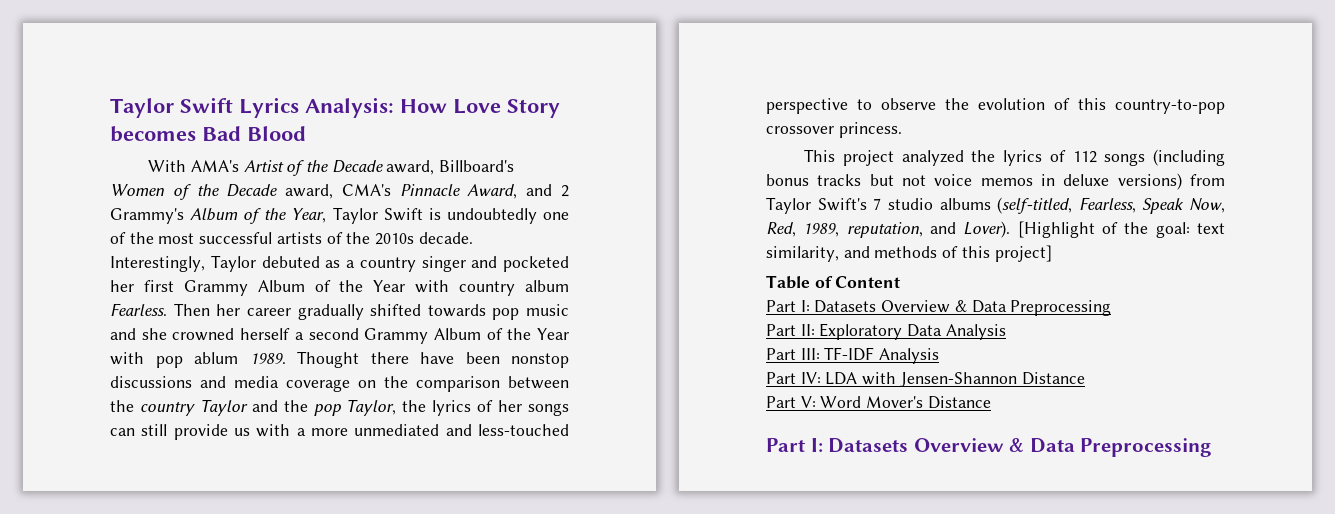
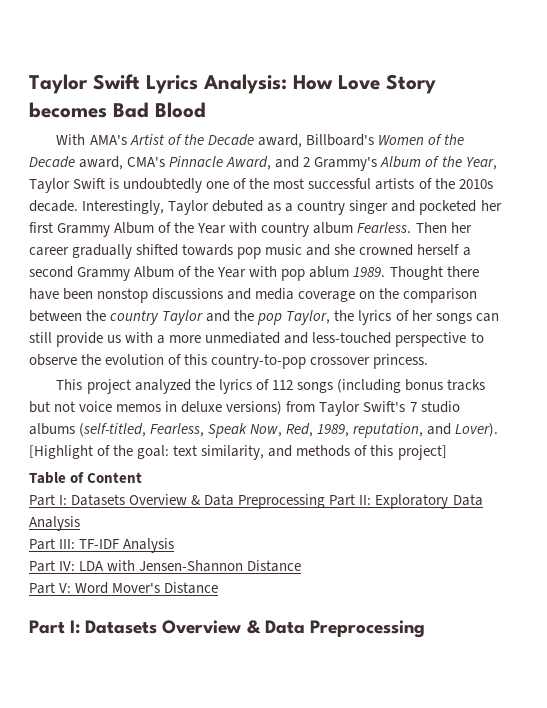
(1112, 308) // -> (326, 501) none

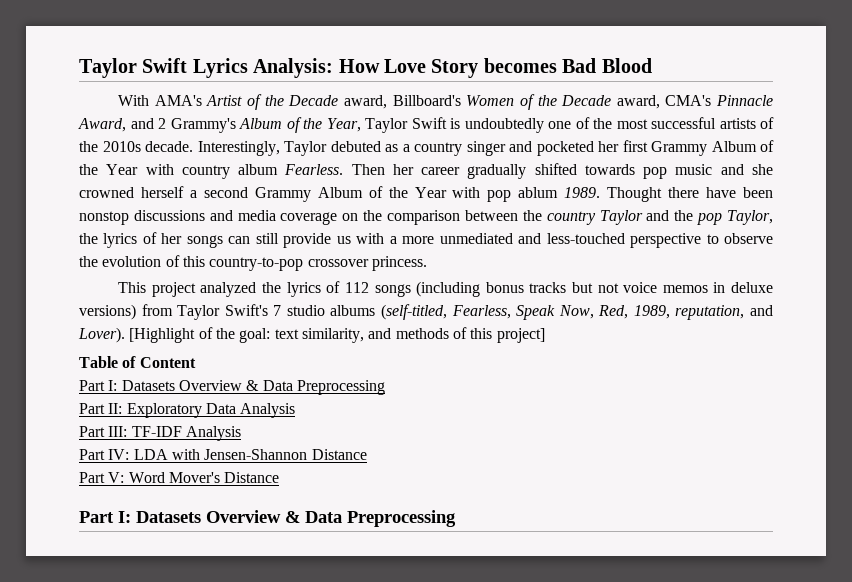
(326, 501) none -> (385, 387) //

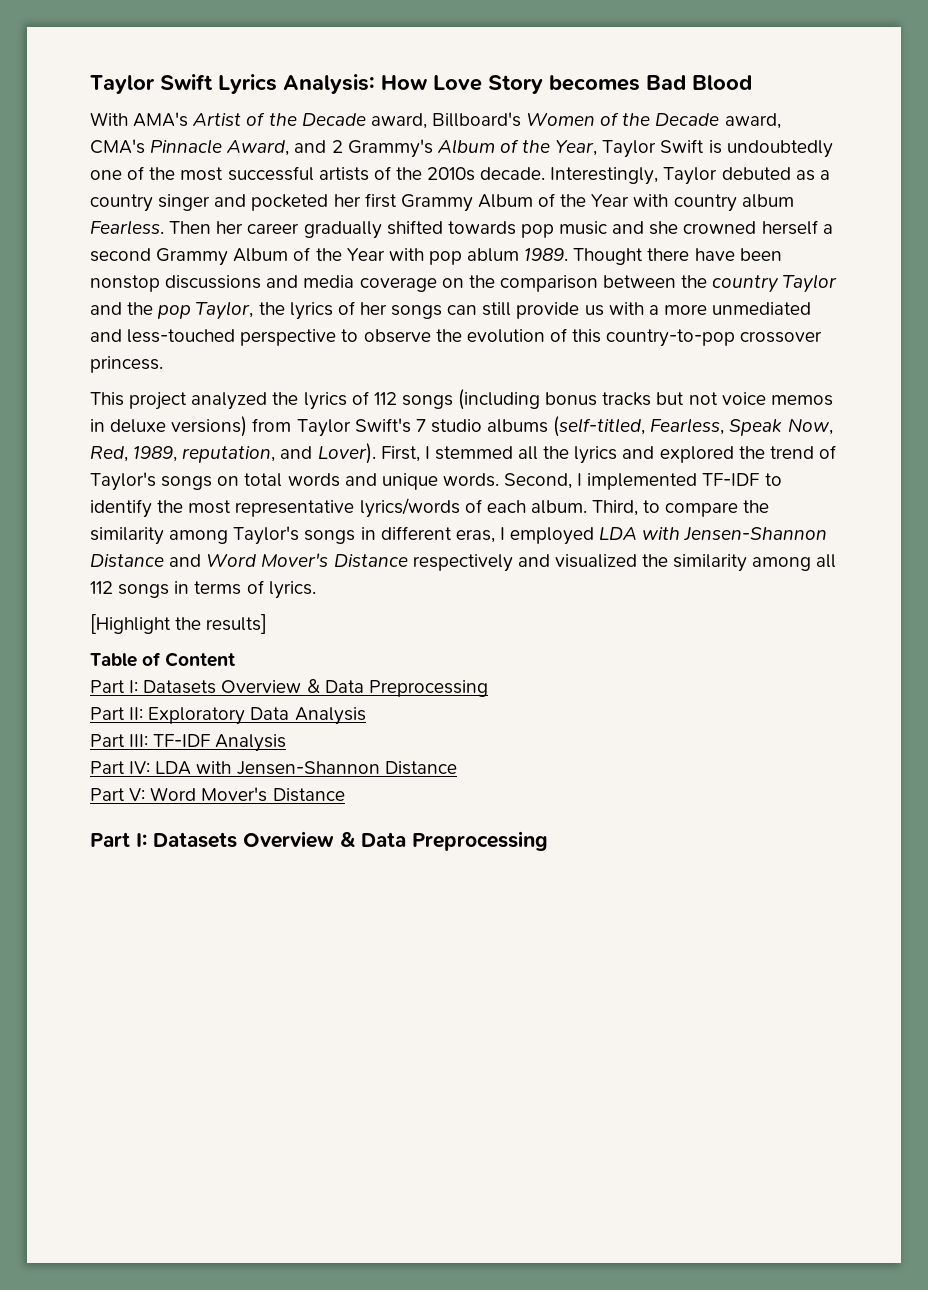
[129,327,545,343] [Highlight of the goal: text similarity, and methods of this project] -> [380,445,836,464] [90,472,782,491] [90,498,770,518] [90,526,828,545] [90,553,837,572] [90,580,316,599] [90,614,268,634] First, I stemmed all the lyrics and explored the trend of Taylor's songs on total words and unique words. Second, I implemented TF-IDF to identify the most representative lyrics/words of each album. Third, to compare the similarity among Taylor's songs in different eras, I employed LDA with Jensen-Shannon Distance and Word Mover's Distance respectively and visualized the similarity among all 112 songs in terms of lyrics. // [Highlight the results]

